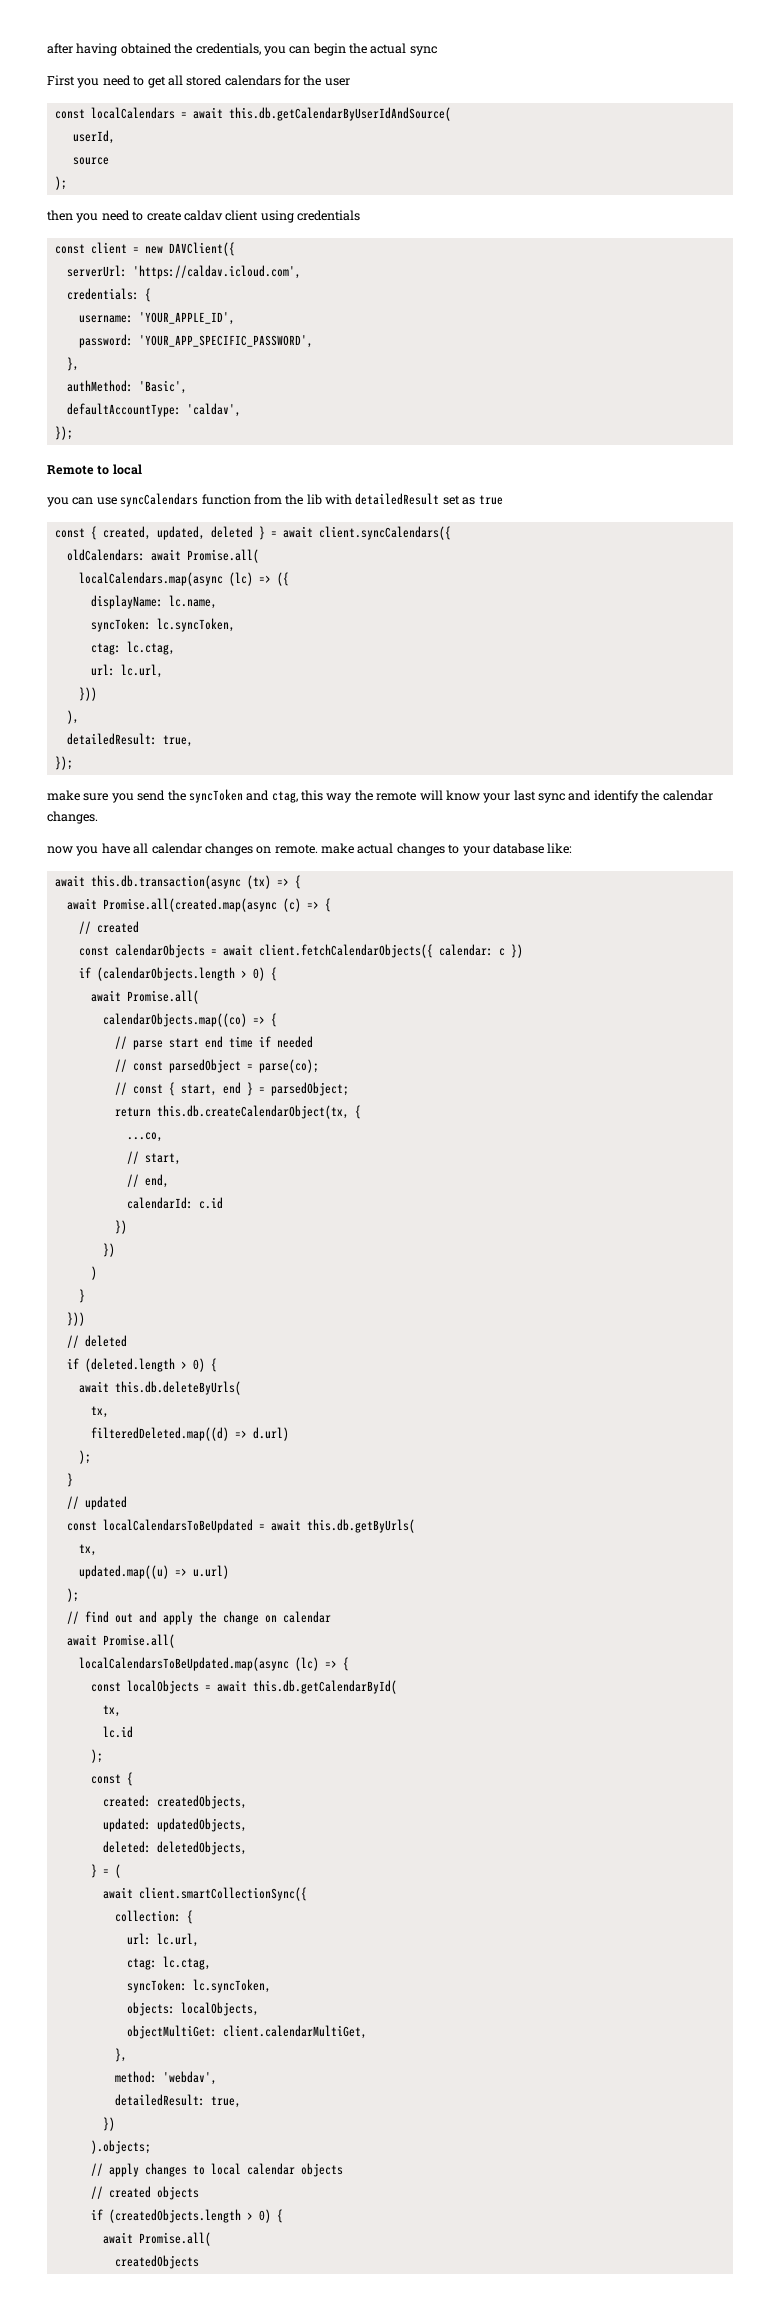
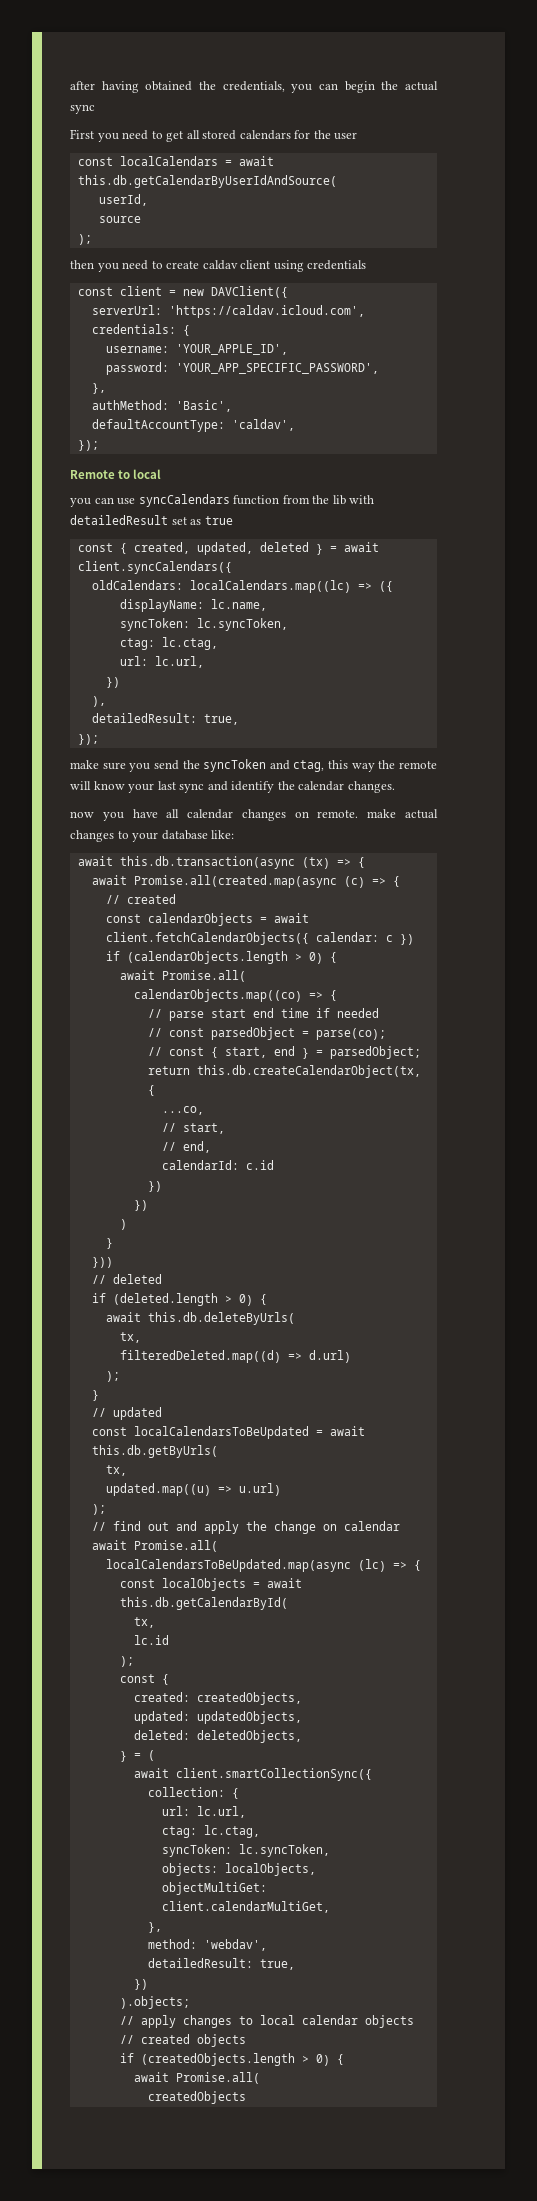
[150,549,259,563] [78,572,253,586] await Promise.all( // localCalendars.map(async (lc) -> [189,580,351,593] localCalendars.map((lc)
[78,687,97,701] })) -> [105,677,120,688] })

